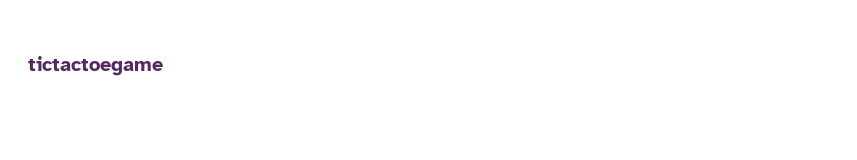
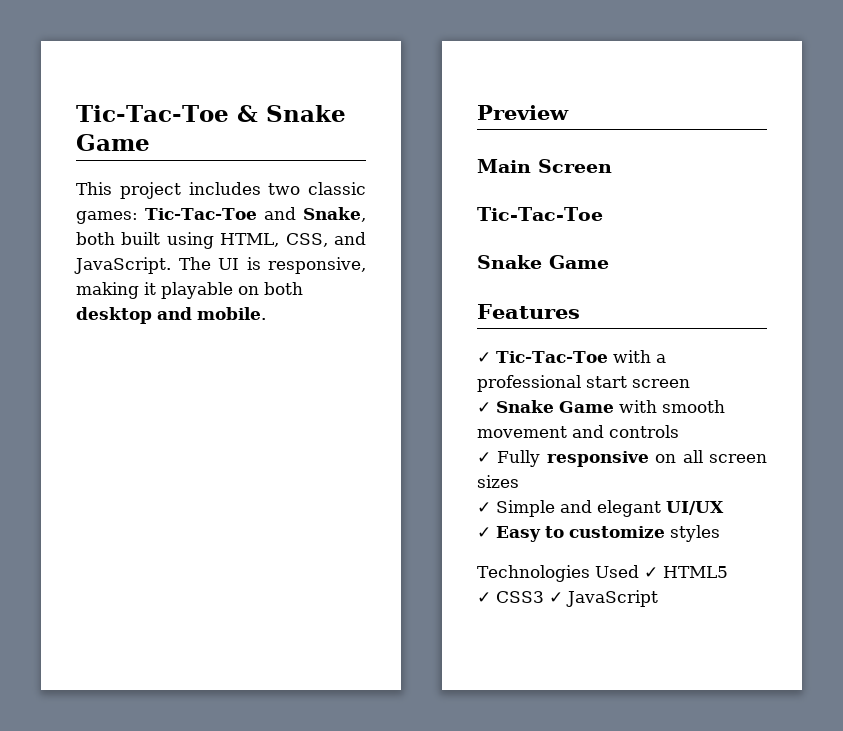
[28,56,163,76] tictactoegame -> [76,105,346,122] [76,134,150,151] [76,182,366,199] [76,207,366,224] [76,232,366,249] [74,257,366,274] [76,282,303,299] [76,307,266,324] [477,105,569,120] [477,159,612,173] [477,207,603,221] [477,255,609,269] [477,304,580,319] [477,350,666,363] [477,375,690,392] [477,400,725,413] [477,425,679,438] [477,450,767,467] [477,475,519,488] [477,500,724,517] [477,525,720,542] [477,565,728,582] [477,590,658,607] Tic-Tac-Toe & Snake Game // This project includes two classic games: Tic-Tac-Toe and Snake, both built using HTML, CSS, and JavaScript. The UI is responsive, making it playable on both desktop and mobile. // Preview // Main Screen // Tic-Tac-Toe // Snake Game // Features // ✓ Tic-Tac-Toe with a professional start screen // ✓ Snake Game with smooth movement and controls // ✓ Fully responsive on all screen sizes // ✓ Simple and elegant UI/UX // ✓ Easy to customize styles // Technologies Used ✓ HTML5 // ✓ CSS3 ✓ JavaScript

